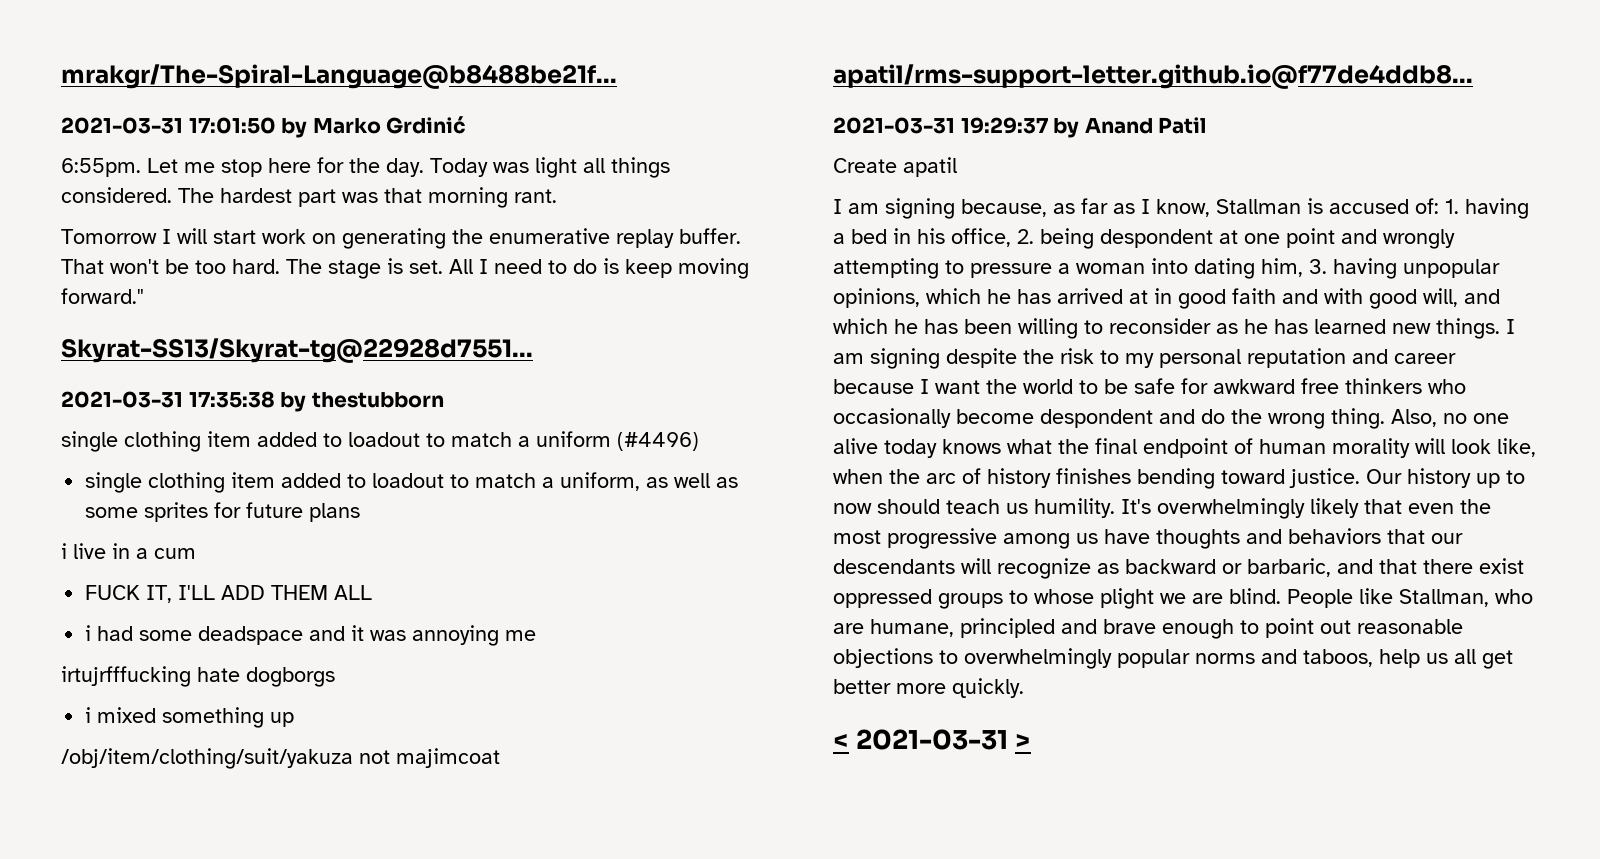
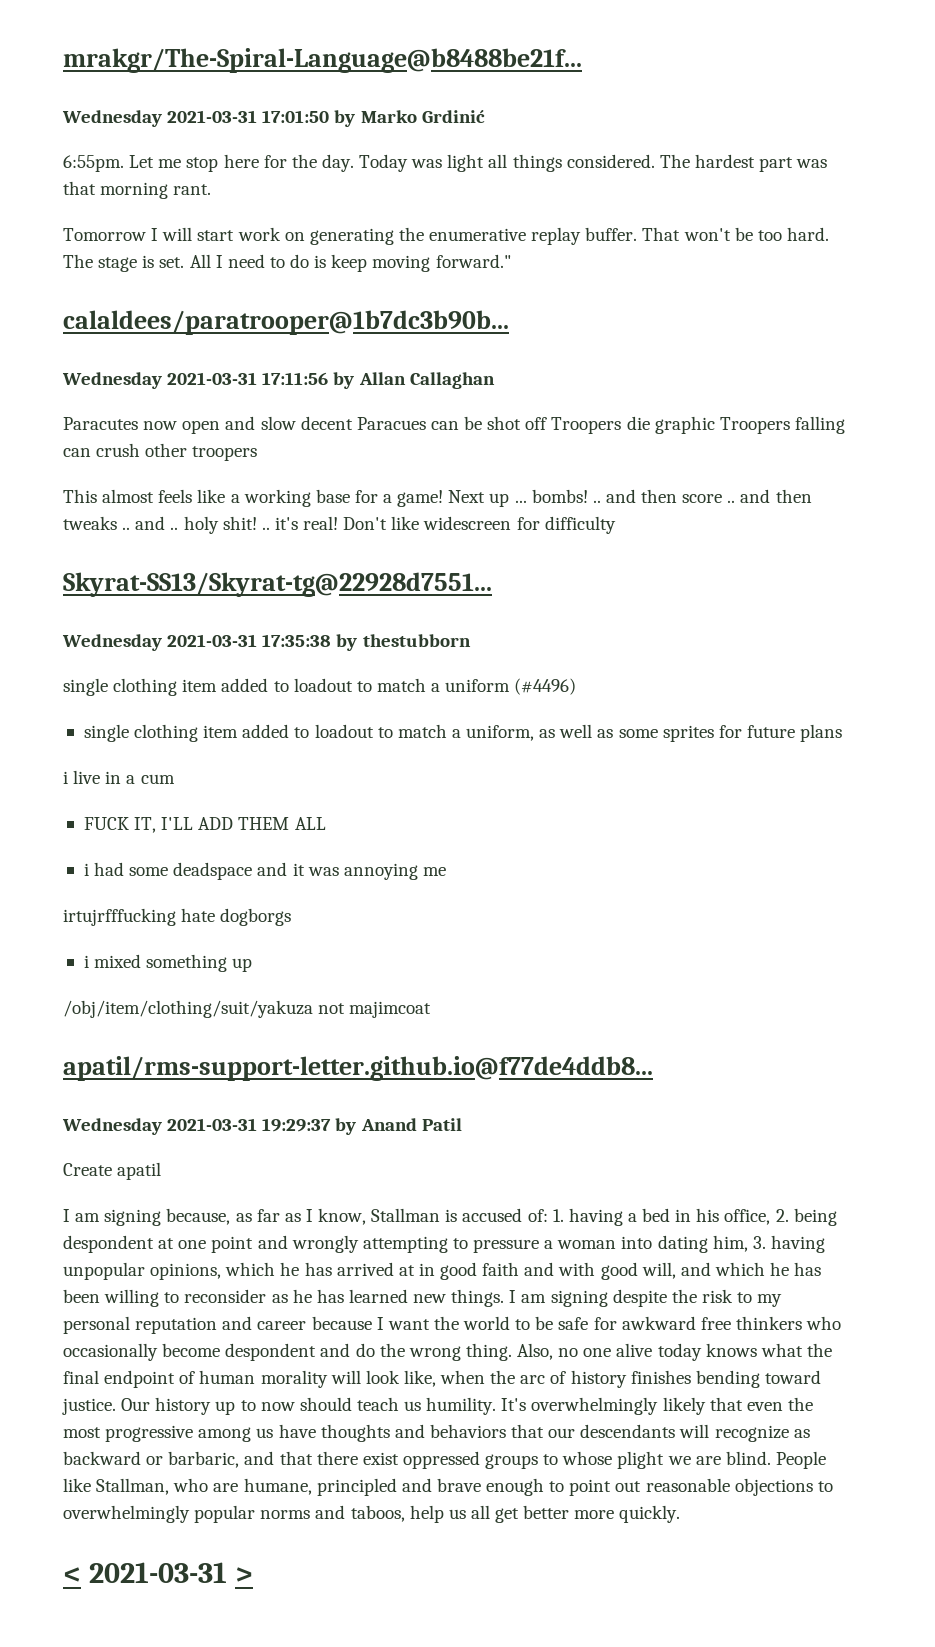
(617, 76) none -> [62,110,162,127] Wednesday
(144, 296) none -> [63,310,509,335] [62,372,495,389] [63,416,845,434] [63,443,258,461] [63,489,812,507] [63,516,616,534] // calaldees/paratrooper@1b7dc3b90b... // Wednesday 2021-03-31 17:11:56 by Allan Callaghan // Paracutes now open and slow decent Paracues can be shot off Troopers die graphic Troopers falling can crush other troopers // This almost feels like a working base for a game! Next up ... bombs! .. and then score .. and then tweaks .. and .. holy shit! .. it's real! Don't like widescreen for difficulty
(533, 350) none -> [62,634,162,651] Wednesday
(1473, 76) none -> [62,1118,162,1135] Wednesday

